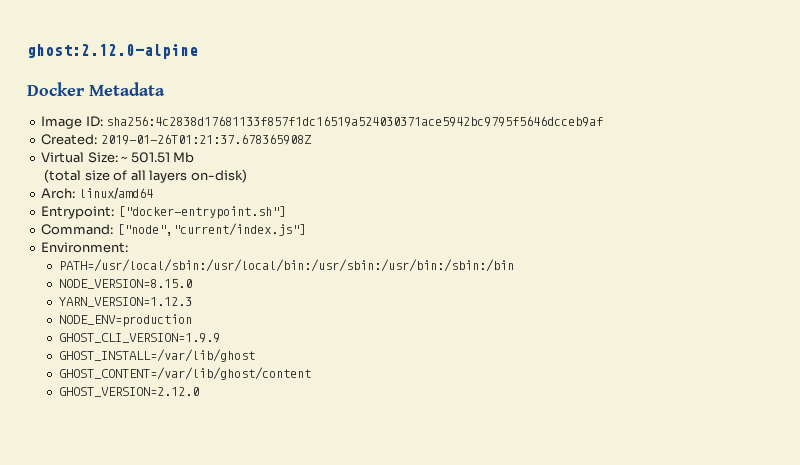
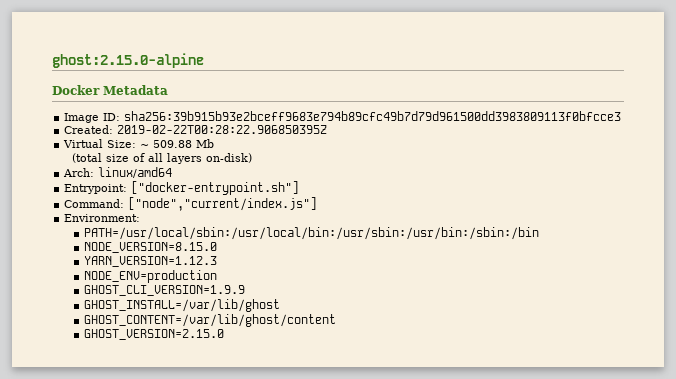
[27,44,198,59] ghost:2.12.0-alpine -> [52,53,204,68] ghost:2.15.0-alpine
[106,116,604,127] sha256:4c2838d17681133f857f1dc16519a524030371ace5942bc9795f5646dcceb9af -> [124,111,622,121] sha256:39b915b93e2bceff9683e794b89cfc49b7d79d961500dd3983809113f0bfcce3
[100,134,312,145] 2019-01-26T01:21:37.678365908Z -> [117,125,328,134] 2019-02-22T00:28:22.906850395Z
[130,152,170,163] 501.51 -> [153,140,193,148] 509.88
[58,387,199,397] GHOST_VERSION=2.12.0 -> [84,329,225,340] GHOST_VERSION=2.15.0

